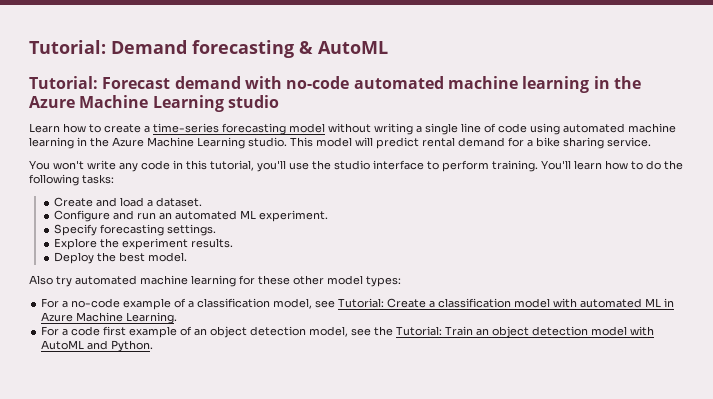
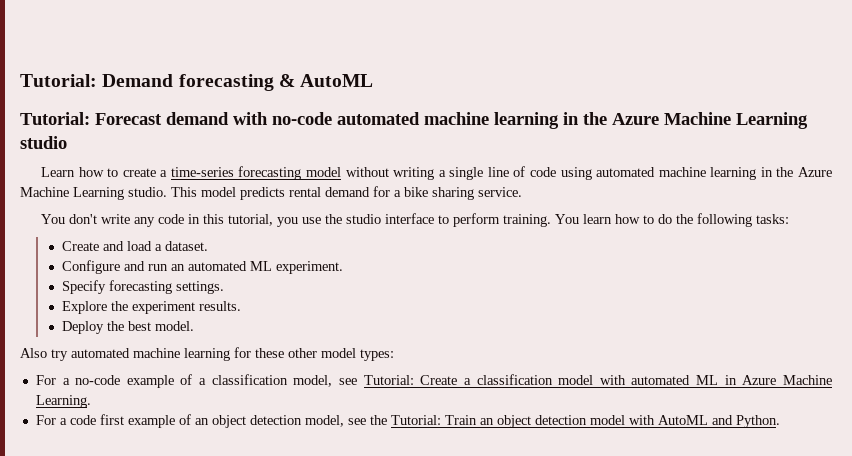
[355,137,419,149] will predict -> [240,187,285,200] predicts
[53,160,84,170] won't -> [68,214,97,224] don't
[257,160,286,172] you'll -> [276,217,298,227] you
[541,160,571,170] You'll -> [554,214,579,224] You

